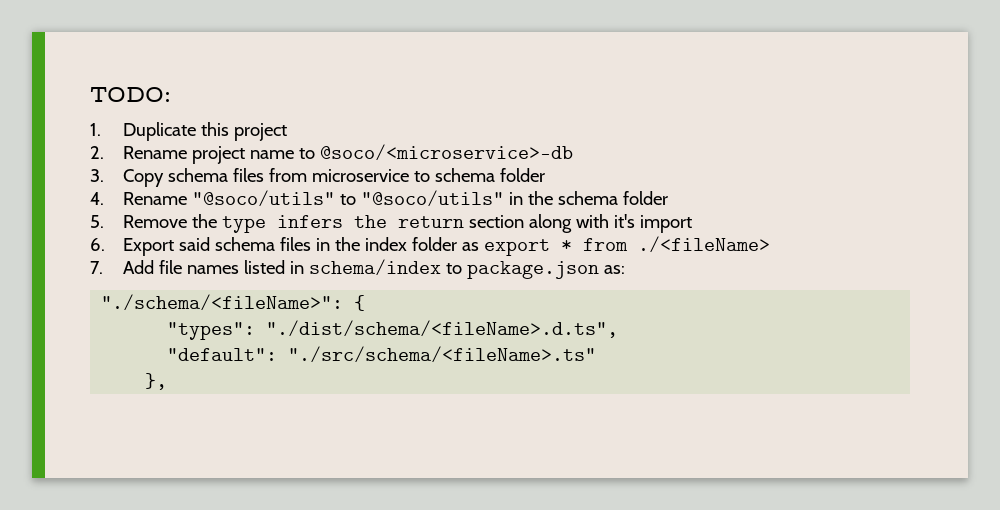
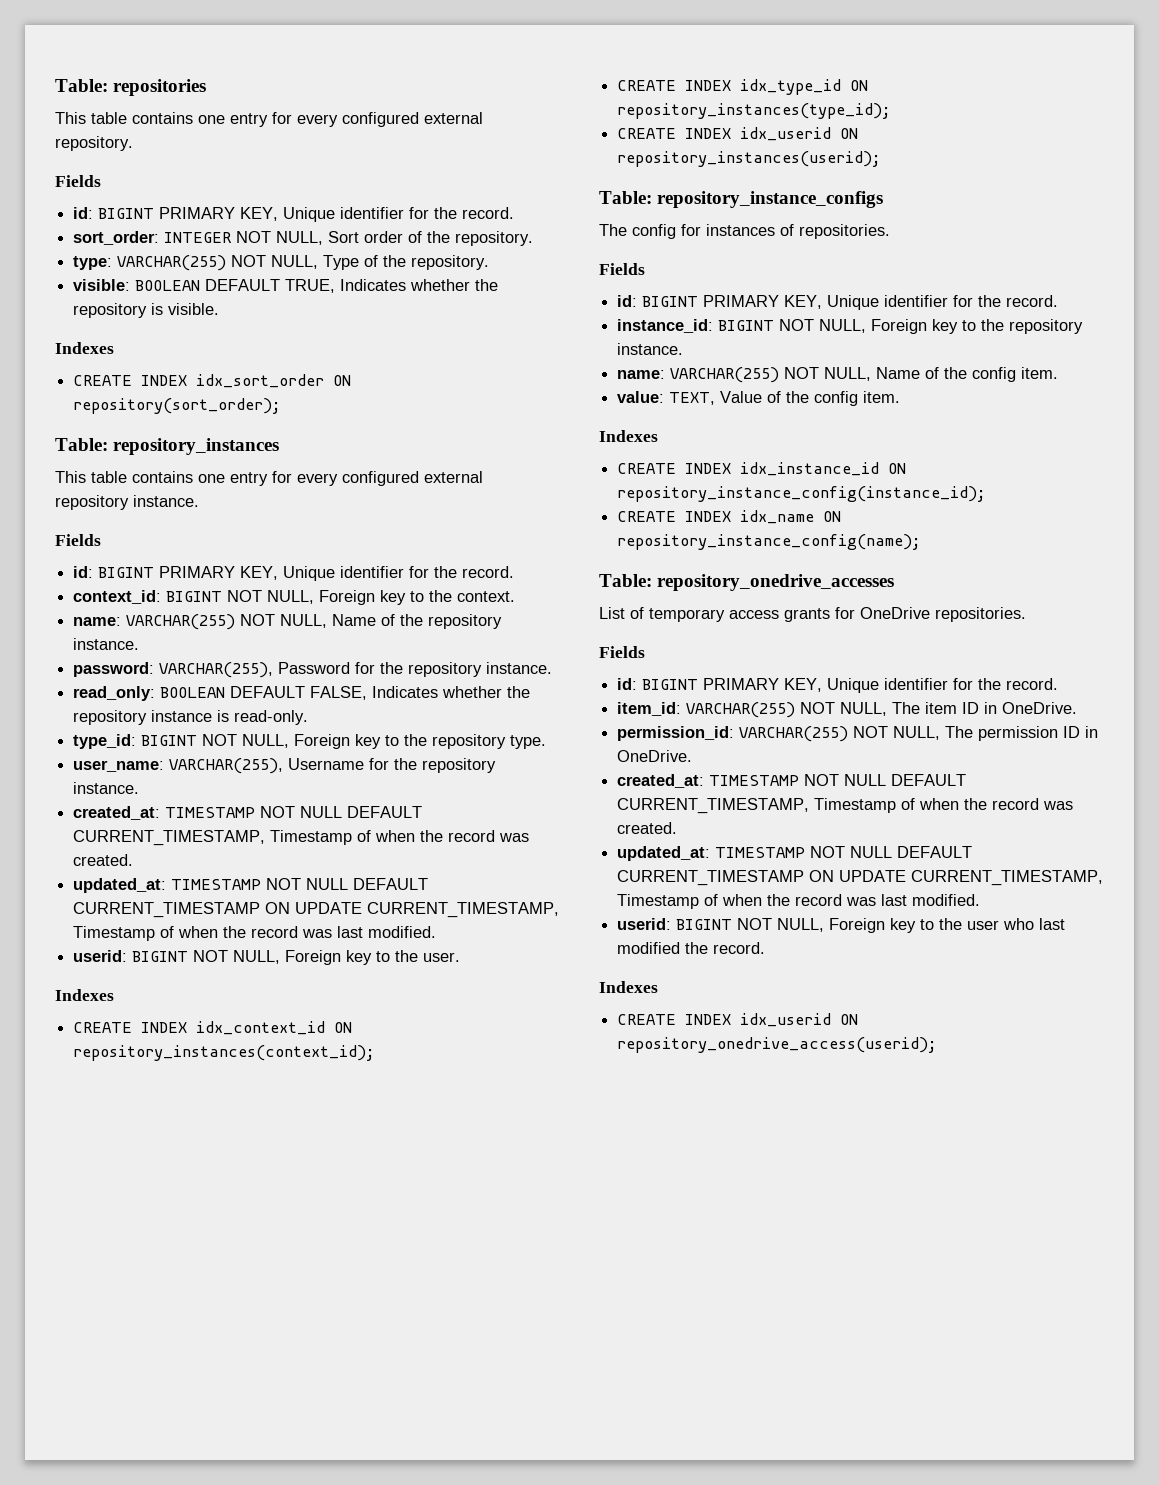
[90,87,171,102] [90,122,287,141] [90,144,573,164] [90,168,545,187] [90,190,668,207] [90,214,692,233] [90,236,770,256] [90,259,625,279] [101,294,366,311] [167,320,619,340] [167,346,597,363] [145,373,168,390] TODO: // 1. Duplicate this project // 2. Rename project name to @soco/<microservice>-db // 3. Copy schema files from microservice to schema folder // 4. Rename "@soco/utils" to "@soco/utils" in the schema folder // 5. Remove the type infers the return section along with it's import // 6. Export said schema files in the index folder as export * from ./<fileName> // 7. Add file names listed in schema/index to package.json as: // "./schema/<fileName>": { // "types": "./dist/schema/<fileName>.d.ts", // "default": "./src/schema/<fileName>.ts" // }, -> [55,79,207,96] [55,112,483,127] [55,136,133,151] [55,175,101,187] [73,207,515,222] [73,231,534,246] [73,255,490,271] [73,279,499,293] [73,303,220,318] [55,342,114,354] [73,374,352,388] [73,398,282,414] [55,438,280,455] [55,471,483,486] [55,495,199,510] [55,534,101,546] [73,566,515,581] [73,590,516,605] [73,614,503,630] [73,638,140,650] [73,662,553,678] [73,686,531,701] [73,710,309,725] [73,734,547,749] [73,758,497,774] [73,782,140,794] [73,806,423,820] [73,830,530,846] [73,854,134,866] [73,878,429,893] [73,902,560,918] [73,926,437,941] [73,950,461,965] [55,989,114,1001] [73,1021,353,1035] [73,1045,376,1061] [617,79,869,95] [617,103,892,119] [617,127,859,141] [617,151,882,167] [599,191,884,208] [599,224,890,239] [599,263,645,275] [617,295,1059,310] [617,319,1084,334] [617,343,684,355] [617,367,1059,383] [617,391,901,406] [599,430,658,442] [617,462,907,476] [617,486,987,502] [617,510,842,524] [617,534,922,550] [599,574,895,591] [599,607,1026,622] [599,646,645,658] [617,678,1059,693] [617,702,1078,718] [617,726,1099,742] [617,750,693,762] [617,774,967,788] [617,798,1074,814] [617,822,678,834] [617,846,973,861] [617,870,1104,886] [617,894,981,909] [617,918,1066,933] [617,942,766,954] [599,981,658,993] [617,1013,859,1027] [617,1037,938,1053] Table: repositories // This table contains one entry for every configured external repository. // Fields // id: BIGINT PRIMARY KEY, Unique identifier for the record. // sort_order: INTEGER NOT NULL, Sort order of the repository. // type: VARCHAR(255) NOT NULL, Type of the repository. // visible: BOOLEAN DEFAULT TRUE, Indicates whether the repository is visible. // Indexes // CREATE INDEX idx_sort_order ON repository(sort_order); // Table: repository_instances // This table contains one entry for every configured external repository instance. // Fields // id: BIGINT PRIMARY KEY, Unique identifier for the record. // context_id: BIGINT NOT NULL, Foreign key to the context. // name: VARCHAR(255) NOT NULL, Name of the repository instance. // password: VARCHAR(255), Password for the repository instance. // read_only: BOOLEAN DEFAULT FALSE, Indicates whether the repository instance is read-only. // type_id: BIGINT NOT NULL, Foreign key to the repository type. // user_name: VARCHAR(255), Username for the repository instance. // created_at: TIMESTAMP NOT NULL DEFAULT CURRENT_TIMESTAMP, Timestamp of when the record was created. // updated_at: TIMESTAMP NOT NULL DEFAULT CURRENT_TIMESTAMP ON UPDATE CURRENT_TIMESTAMP, Timestamp of when the record was last modified. // userid: BIGINT NOT NULL, Foreign key to the user. // Indexes // CREATE INDEX idx_context_id ON repository_instances(context_id); // CREATE INDEX idx_type_id ON repository_instances(type_id); // CREATE INDEX idx_userid ON repository_instances(userid); // Table: repository_instance_configs // The config for instances of repositories. // Fields // id: BIGINT PRIMARY KEY, Unique identifier for the record. // instance_id: BIGINT NOT NULL, Foreign key to the repository instance. // name: VARCHAR(255) NOT NULL, Name of the config item. // value: TEXT, Value of the config item. // Indexes // CREATE INDEX idx_instance_id ON repository_instance_config(instance_id); // CREATE INDEX idx_name ON repository_instance_config(name); // Table: repository_onedrive_accesses // List of temporary access grants for OneDrive repositories. // Fields // id: BIGINT PRIMARY KEY, Unique identifier for the record. // item_id: VARCHAR(255) NOT NULL, The item ID in OneDrive. // permission_id: VARCHAR(255) NOT NULL, The permission ID in OneDrive. // created_at: TIMESTAMP NOT NULL DEFAULT CURRENT_TIMESTAMP, Timestamp of when the record was created. // updated_at: TIMESTAMP NOT NULL DEFAULT CURRENT_TIMESTAMP ON UPDATE CURRENT_TIMESTAMP, Timestamp of when the record was last modified. // userid: BIGINT NOT NULL, Foreign key to the user who last modified the record. // Indexes // CREATE INDEX idx_userid ON repository_onedrive_access(userid);

